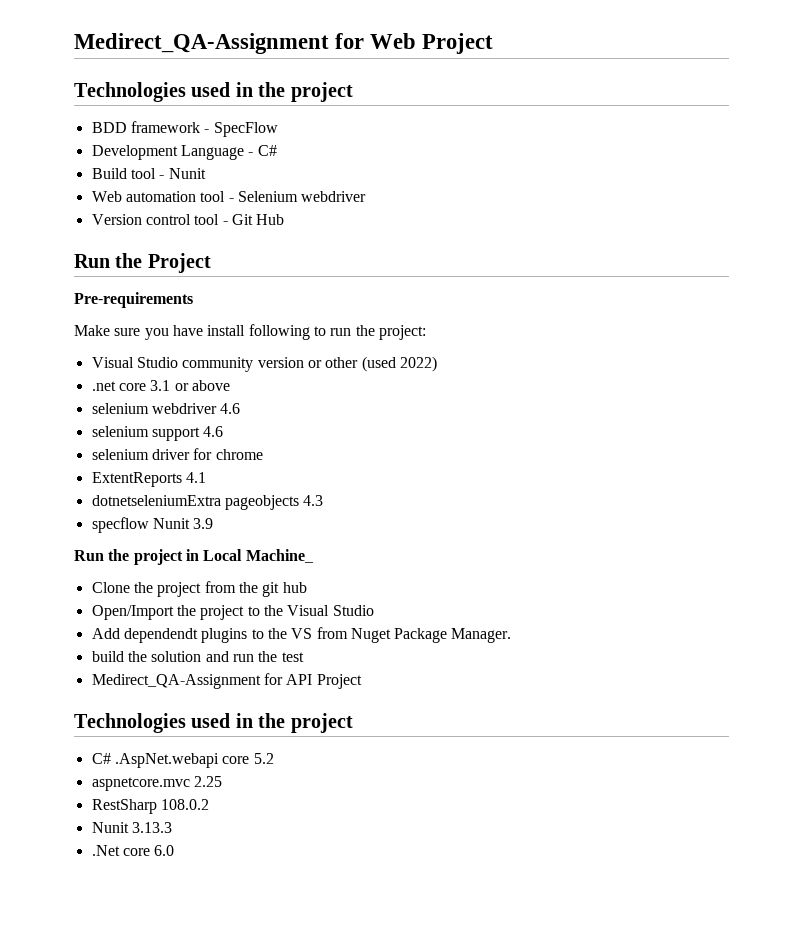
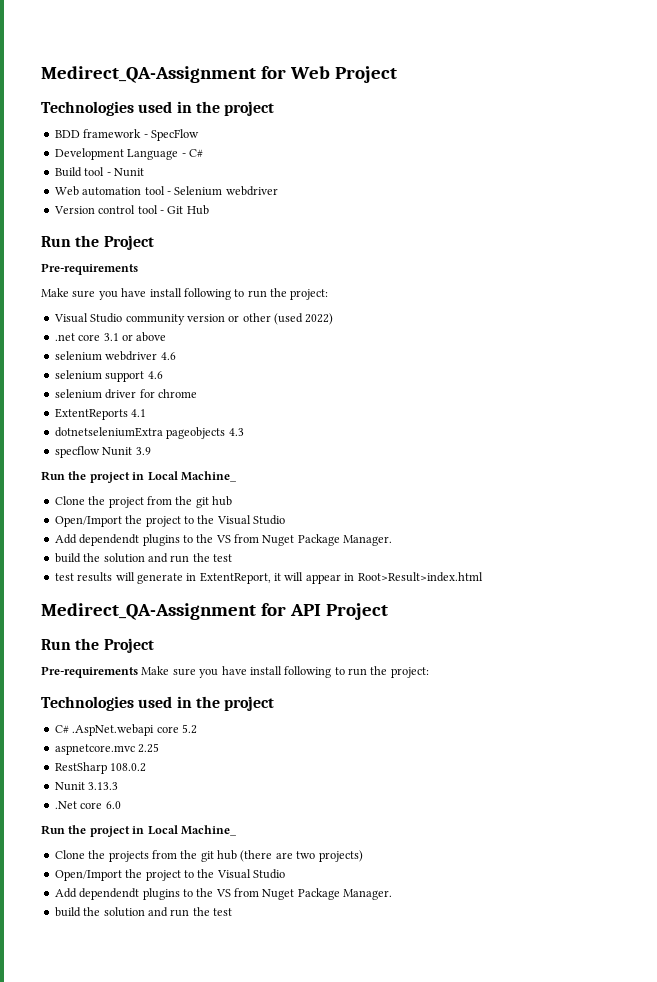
[91,673,362,689] Medirect_QA-Assignment for API Project -> [54,572,483,584] [41,603,388,620] [41,638,154,653] [41,666,429,678] test results will generate in ExtentReport, it will appear in Root>Result>index.html // Medirect_QA-Assignment for API Project // Run the Project // Pre-requirements Make sure you have install following to run the project:
(175, 850) none -> [41,825,237,837] [54,850,363,862] [54,869,285,881] [54,888,393,900] [54,907,232,917] // Run the project in Local Machine_ // Clone the projects from the git hub (there are two projects) // Open/Import the project to the Visual Studio // Add dependendt plugins to the VS from Nuget Package Manager. // build the solution and run the test

